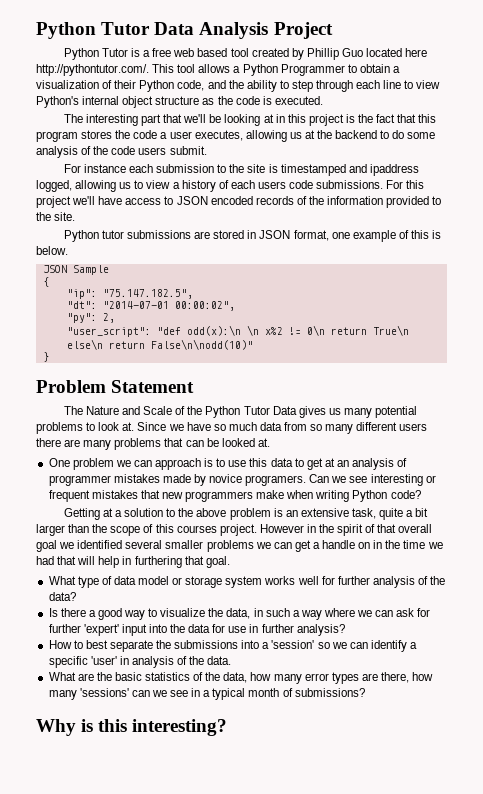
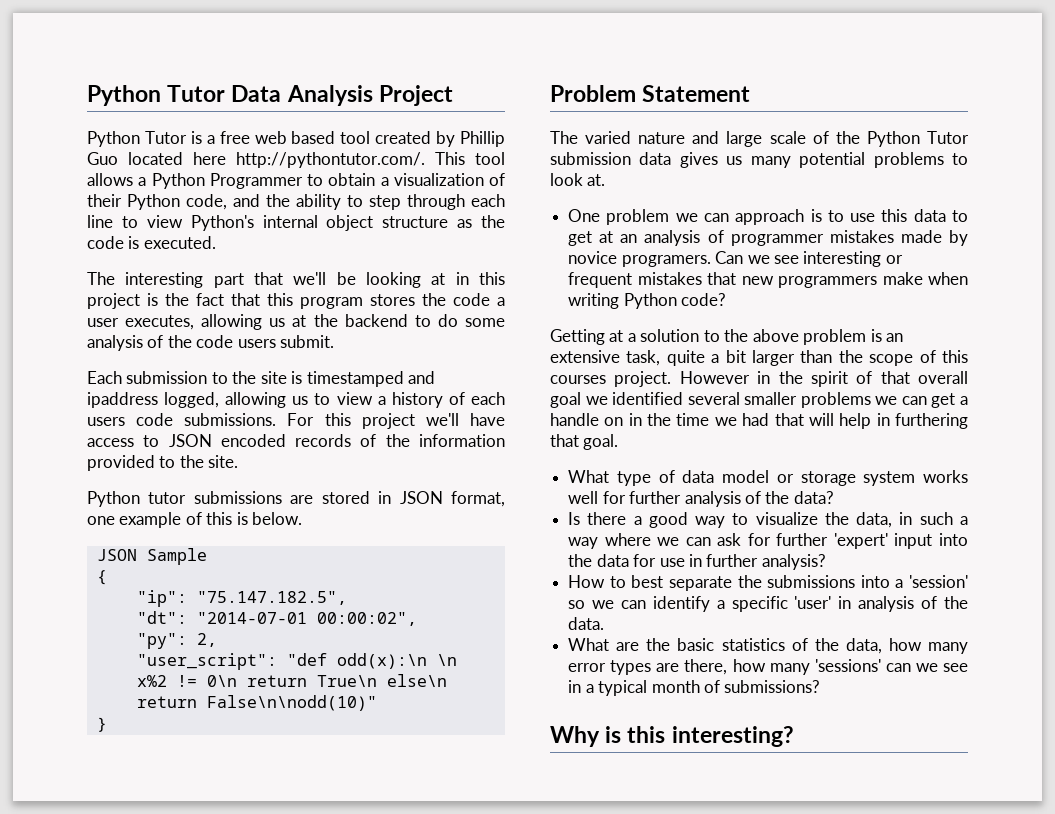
[63,164,153,173] For instance each -> [87,371,122,384] Each
[85,406,173,415] Nature and Scale -> [585,131,806,147] varied nature and large scale
[272,406,297,415] Data -> [550,152,672,165] submission data
[137,422,428,434] [36,438,270,450] Since we have so much data from so many different users there are many problems that can be looked at. -> (606, 180) none

